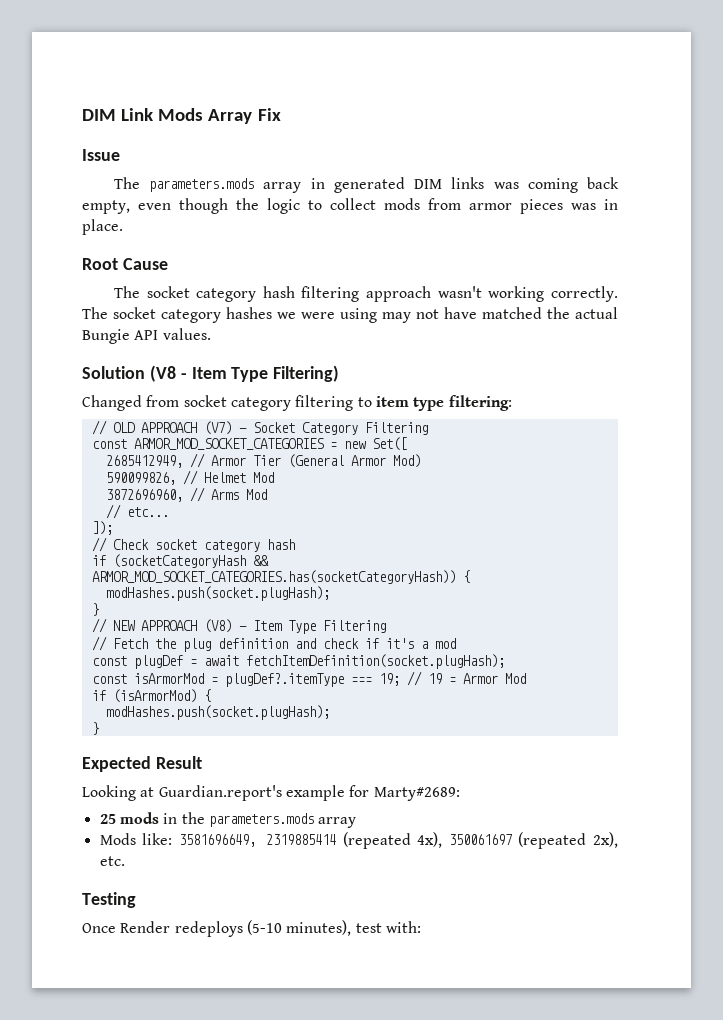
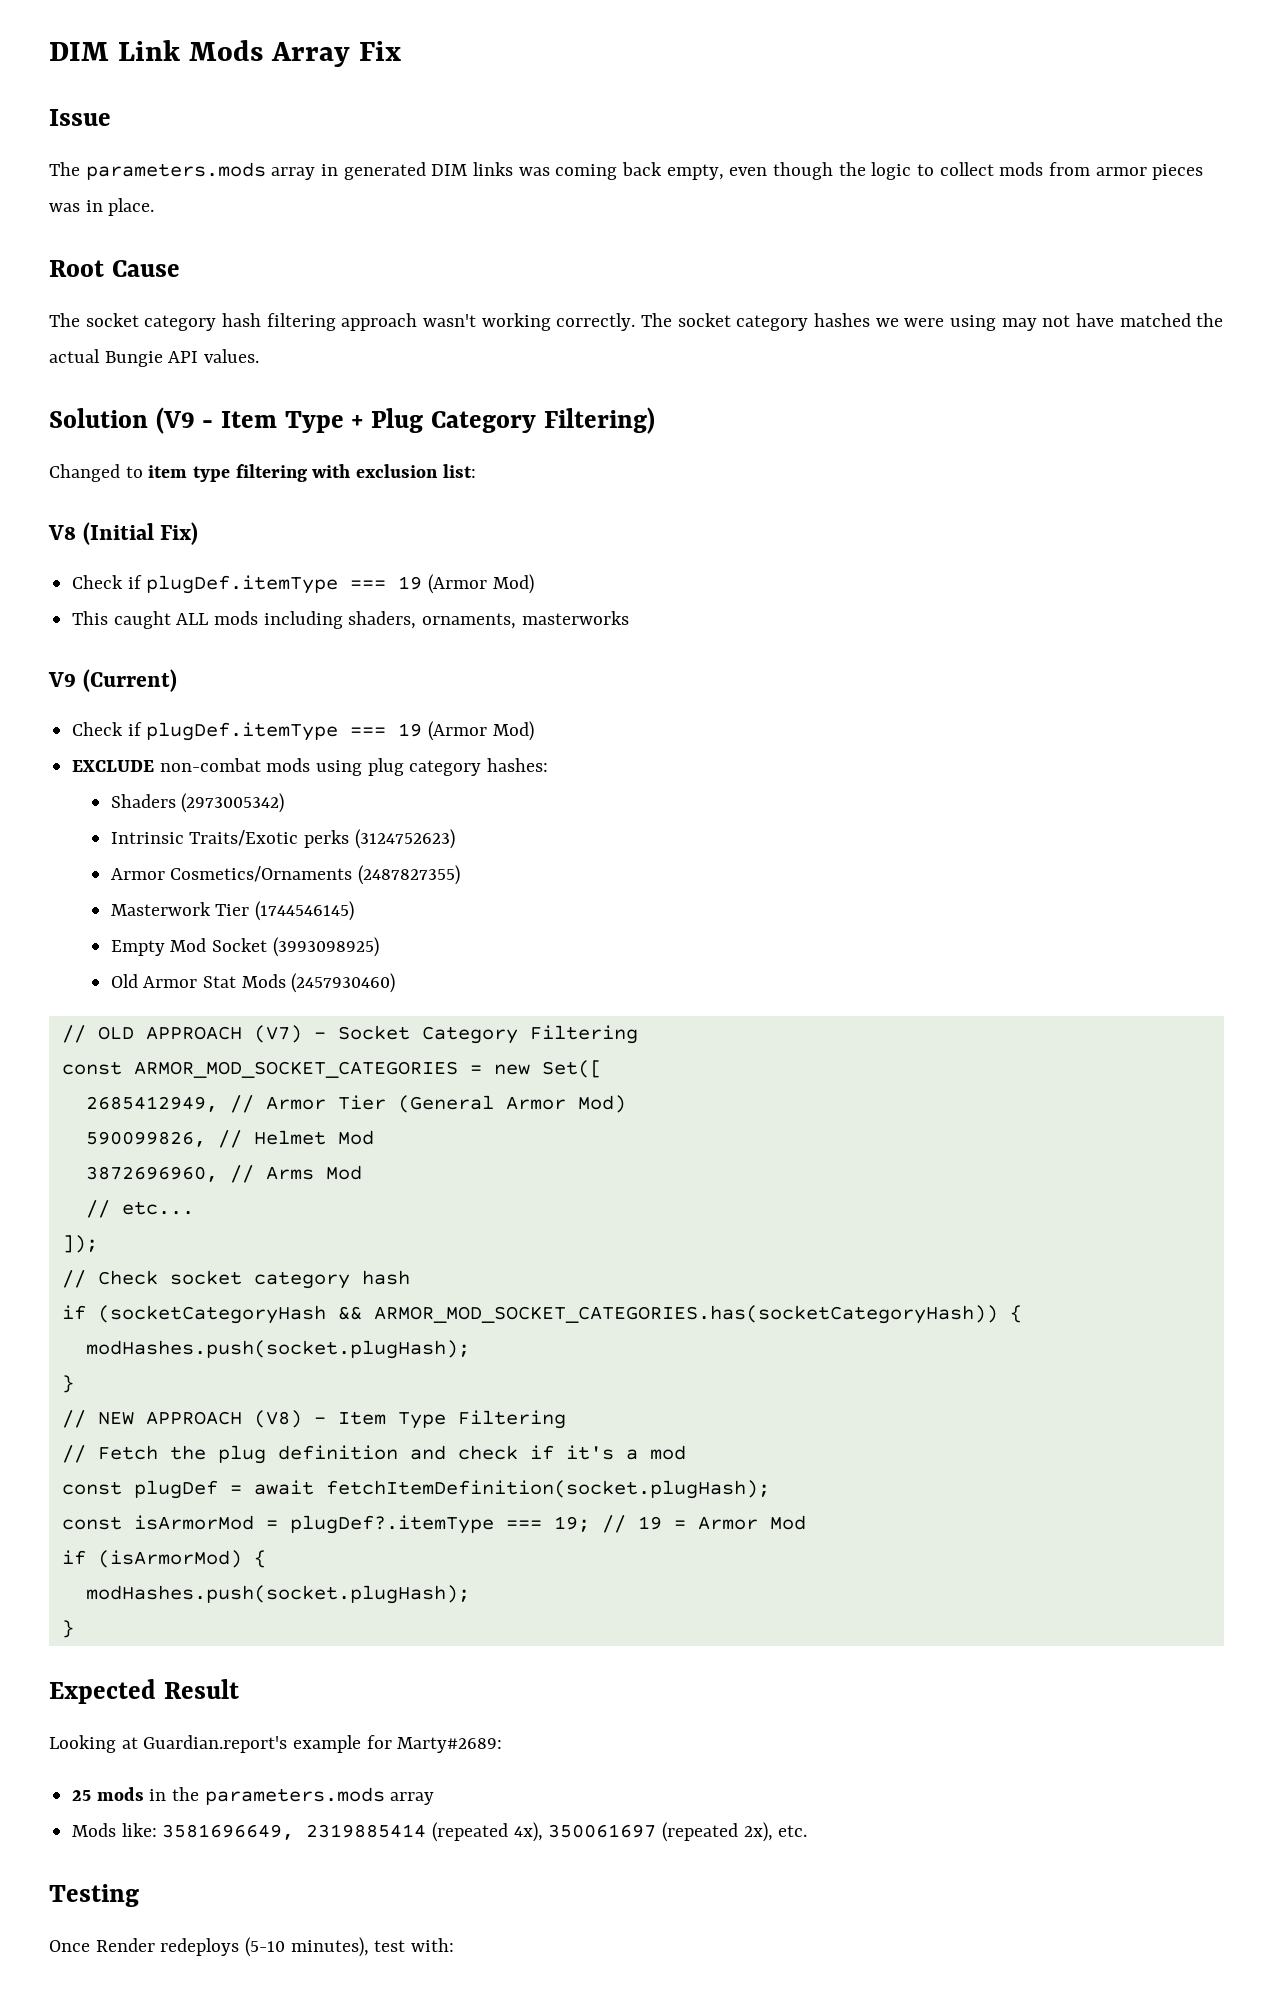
[149,365,269,382] (V8 - Item Type -> [155,407,536,434] (V9 - Item Type + Plug Category
[146,395,512,411] from socket category filtering to item type filtering: -> [125,464,476,482] [48,522,199,545] [72,574,534,594] [72,611,629,629] [48,669,177,692] [72,721,534,741] [72,758,549,776] [110,793,285,813] [110,829,455,849] [110,865,460,885] [110,901,354,921] [110,937,379,957] [110,973,396,993] to item type filtering with exclusion list: // V8 (Initial Fix) // Check if plugDef.itemType === 19 (Armor Mod) // This caught ALL mods including shaders, ornaments, masterworks // V9 (Current) // Check if plugDef.itemType === 19 (Armor Mod) // EXCLUDE non-combat mods using plug category hashes: // Shaders (2973005342) // Intrinsic Traits/Exotic perks (3124752623) // Armor Cosmetics/Ornaments (2487827355) // Masterwork Tier (1744546145) // Empty Mod Socket (3993098925) // Old Armor Stat Mods (2457930460)

